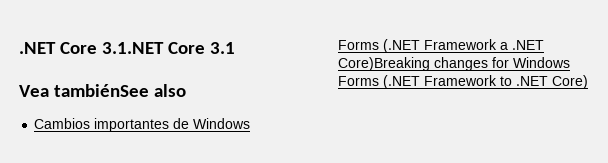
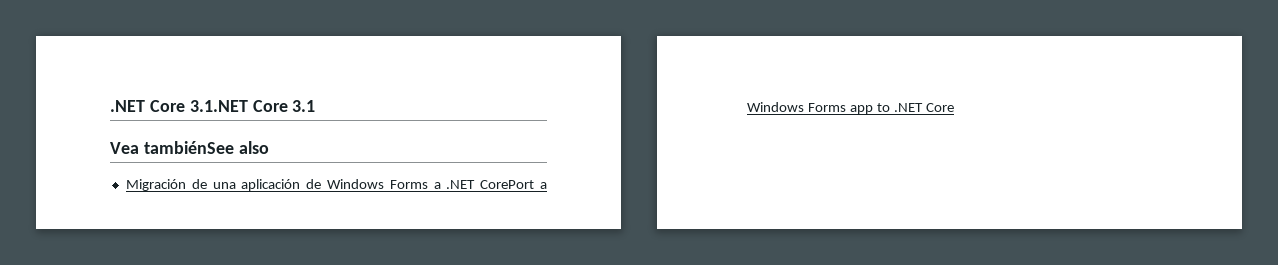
[34,118,251,132] [338,39,545,53] [338,57,571,71] [338,75,498,89] Cambios importantes de Windows Forms (.NET Framework a .NET Core)Breaking changes for Windows Forms (.NET Framework -> [125,179,547,191] [746,102,873,114] Migración de una aplicación de Windows Forms a .NET CorePort a Windows Forms app
[552,75,589,89] Core) -> [925,103,954,112] Core

